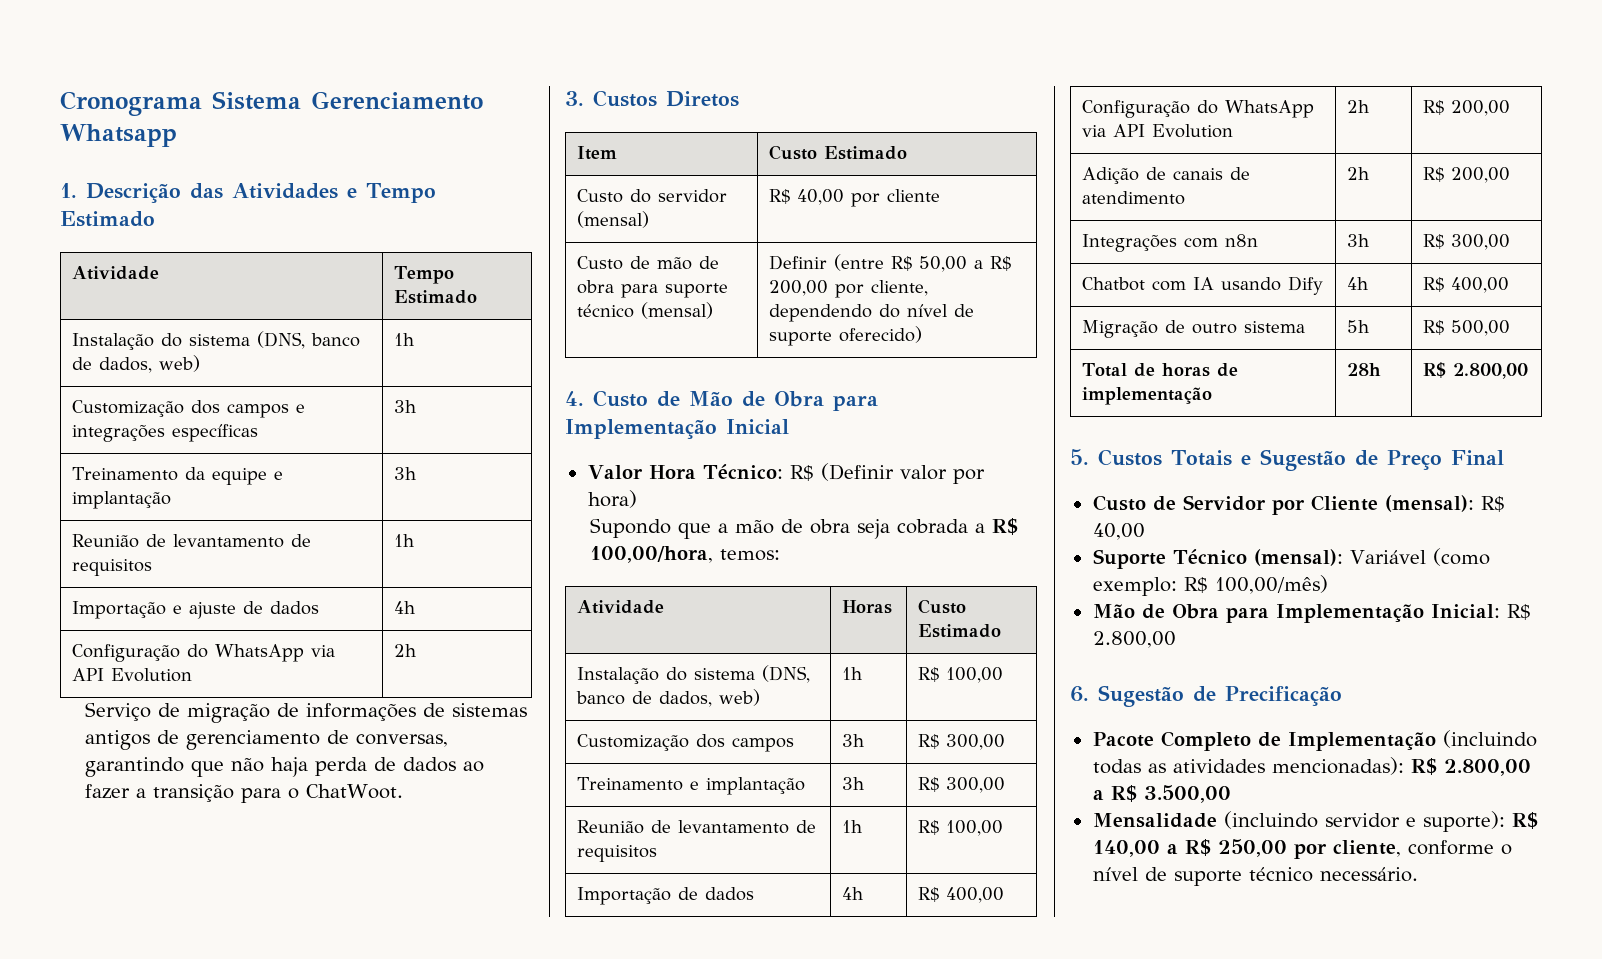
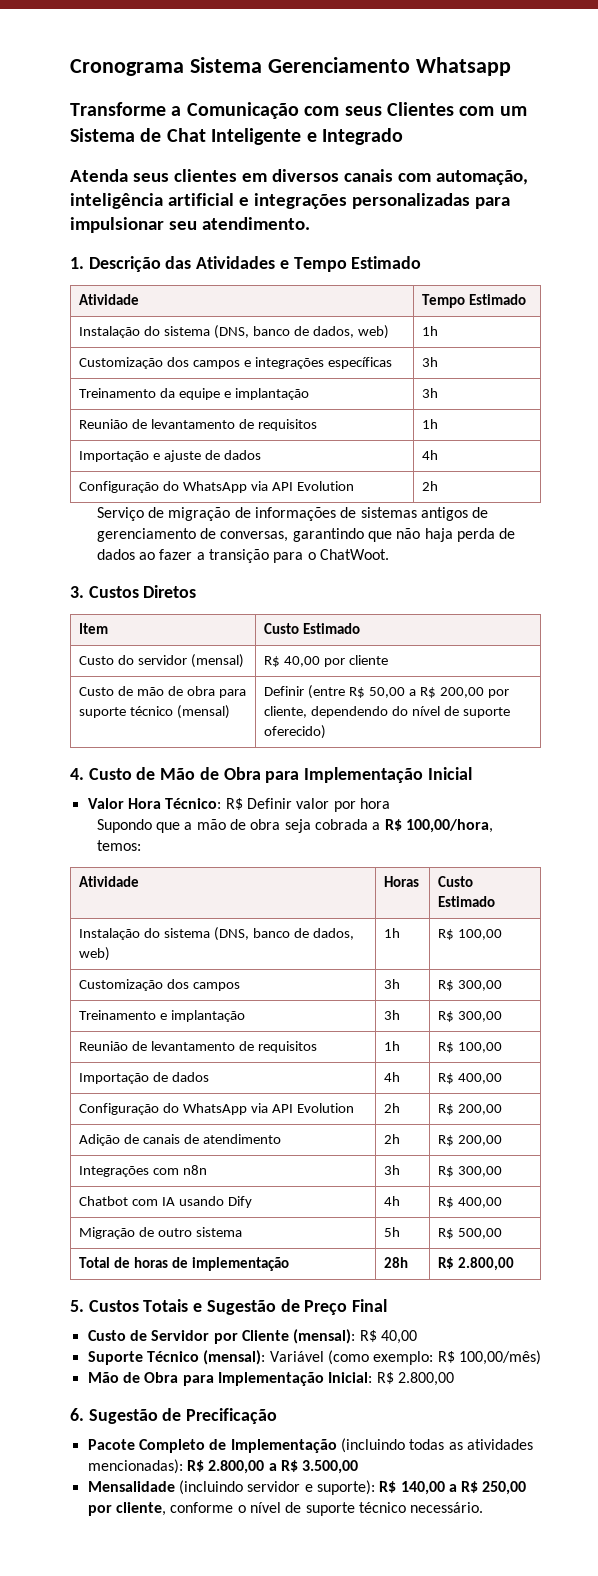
(177, 135) none -> [70,102,527,119] [70,128,403,145] [70,169,528,185] [70,193,510,209] [70,217,310,233] // Transforme a Comunicação com seus Clientes com um Sistema de Chat Inteligente e Integrado // Atenda seus clientes em diversos canais com automação, inteligência artificial e integrações personalizadas para impulsionar seu atendimento.
[820,463,894,481] (Definir -> [246,798,292,809] Definir
[587,490,637,508] hora) -> [359,798,390,809] hora

